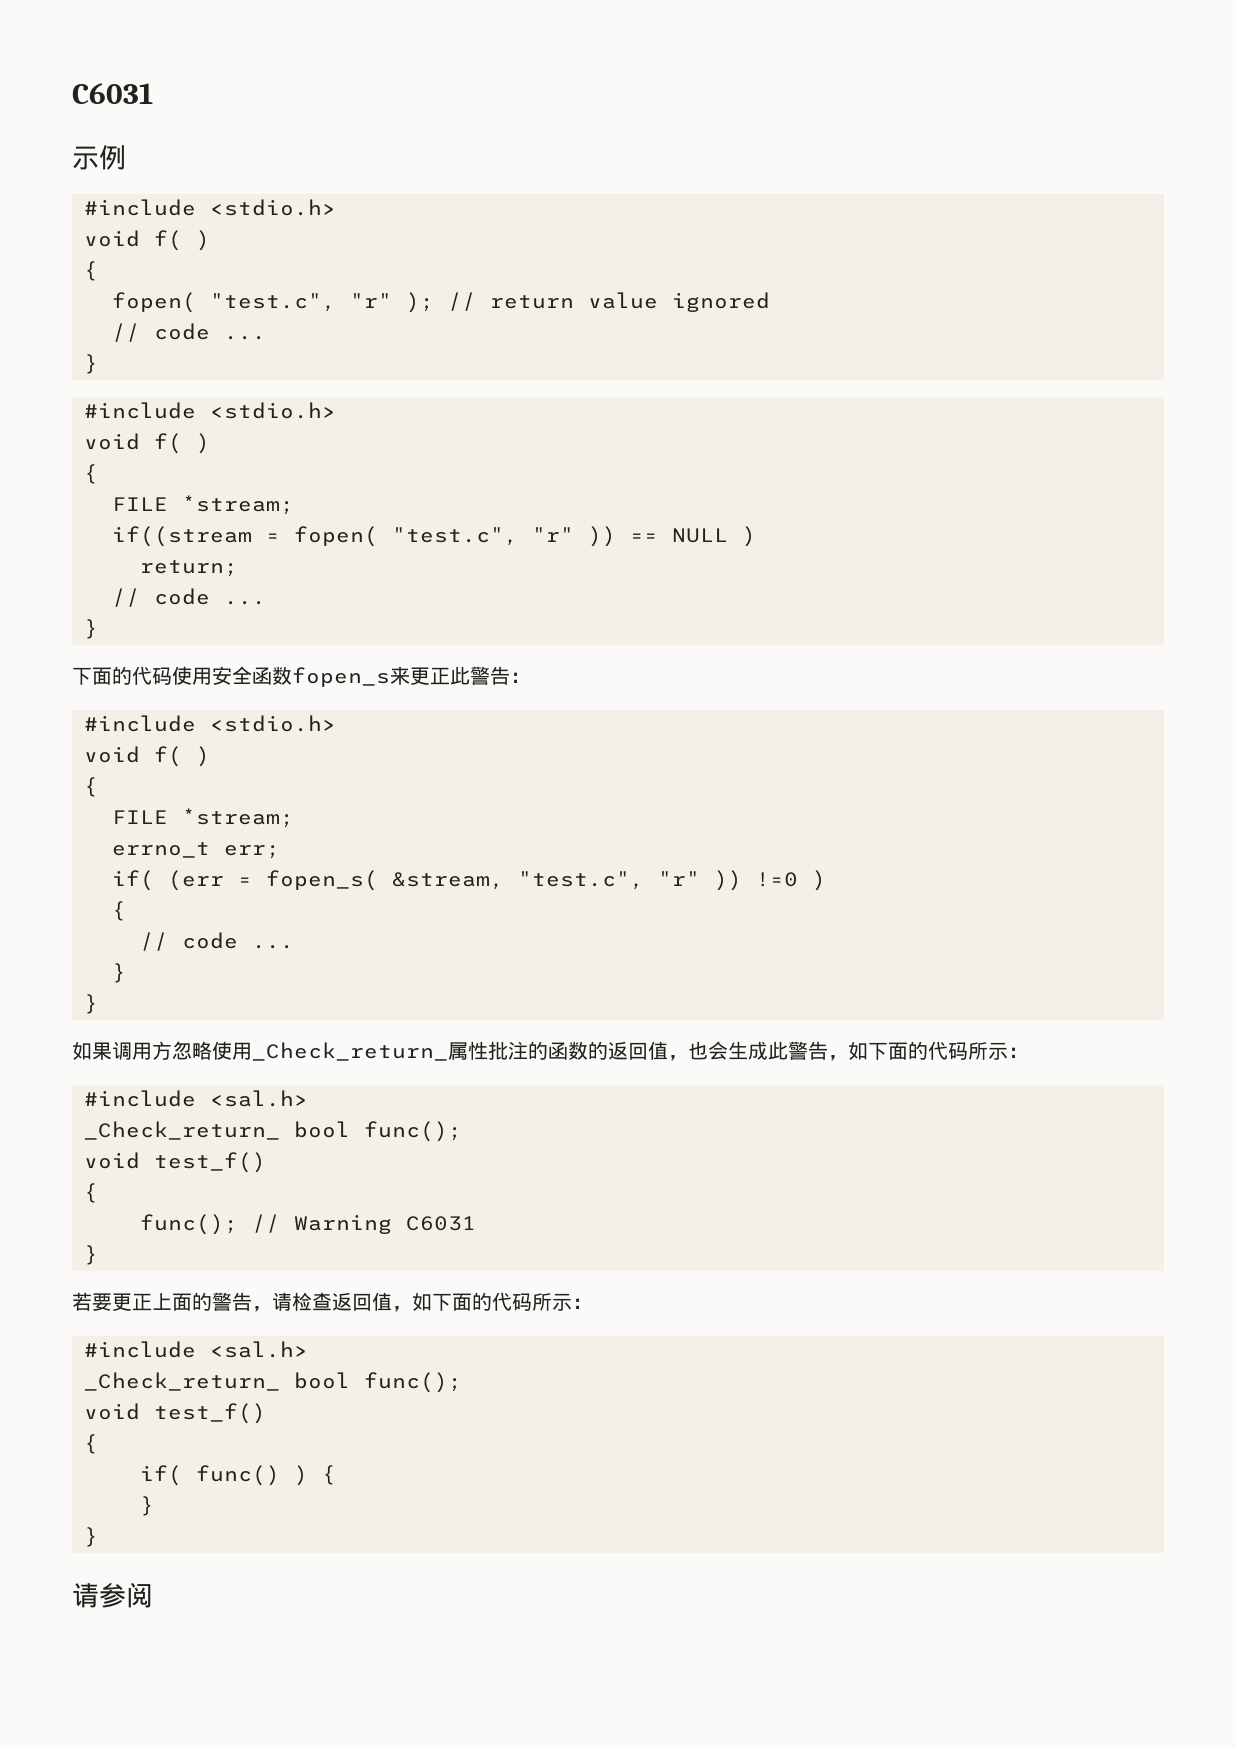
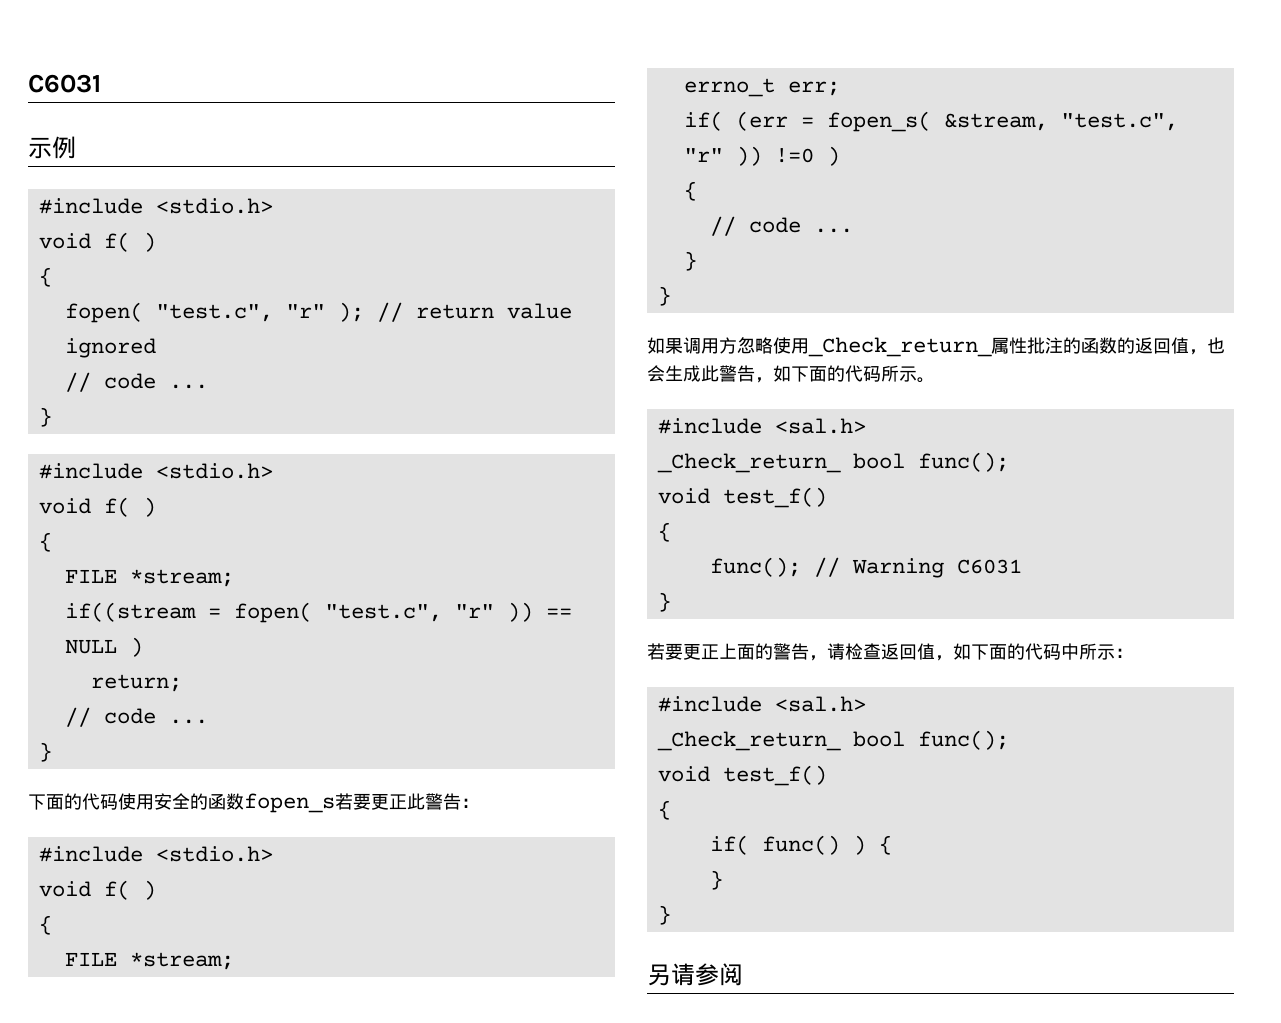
(252, 675) none -> [190,793,208,810] 的
[390,666,410,685] 来 -> [335,793,371,810] 若要
[1008,1047,1028,1058] ： -> [917,377,935,383] 。
(532, 1302) none -> [1061,643,1079,660] 中
(98, 1537) none -> [647,964,671,986] 另

